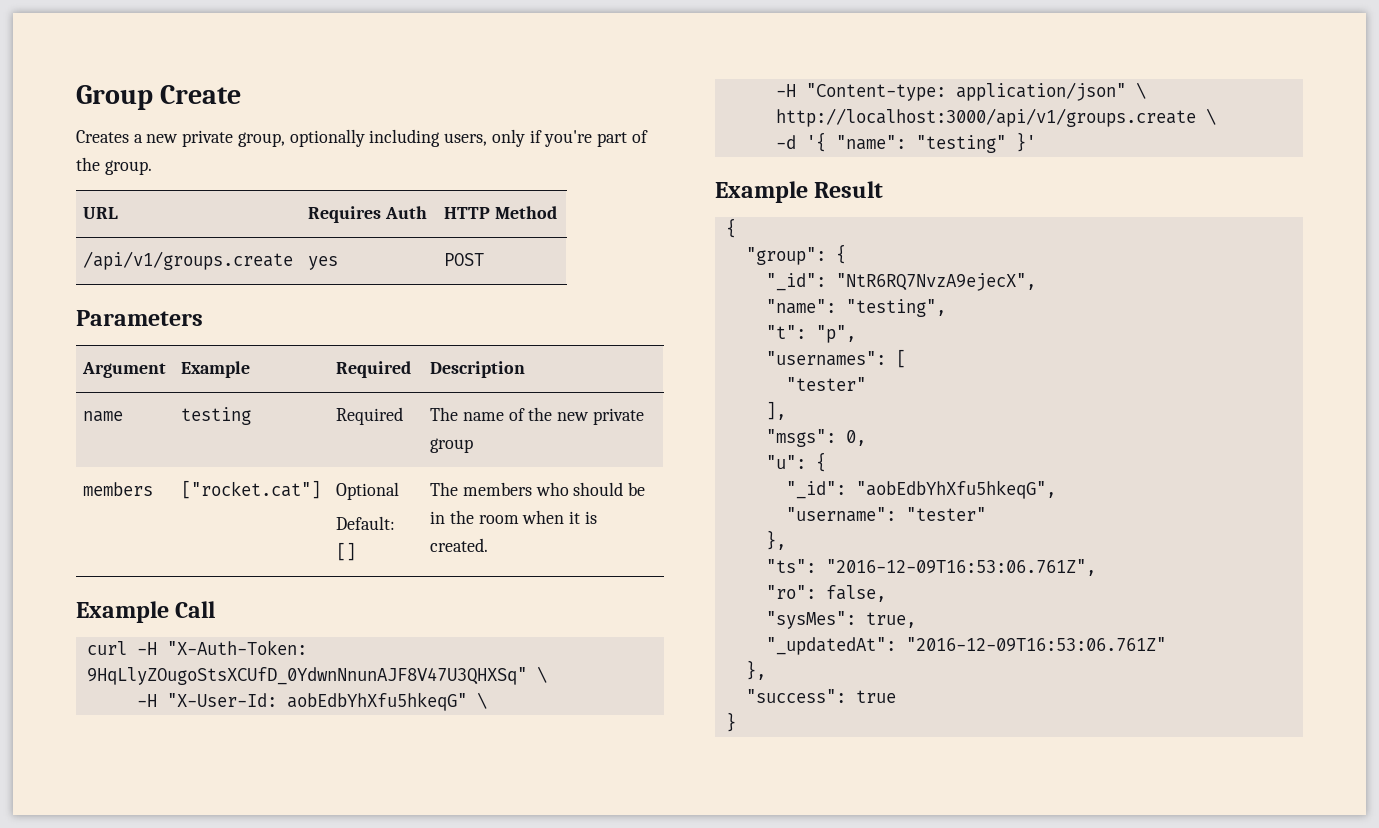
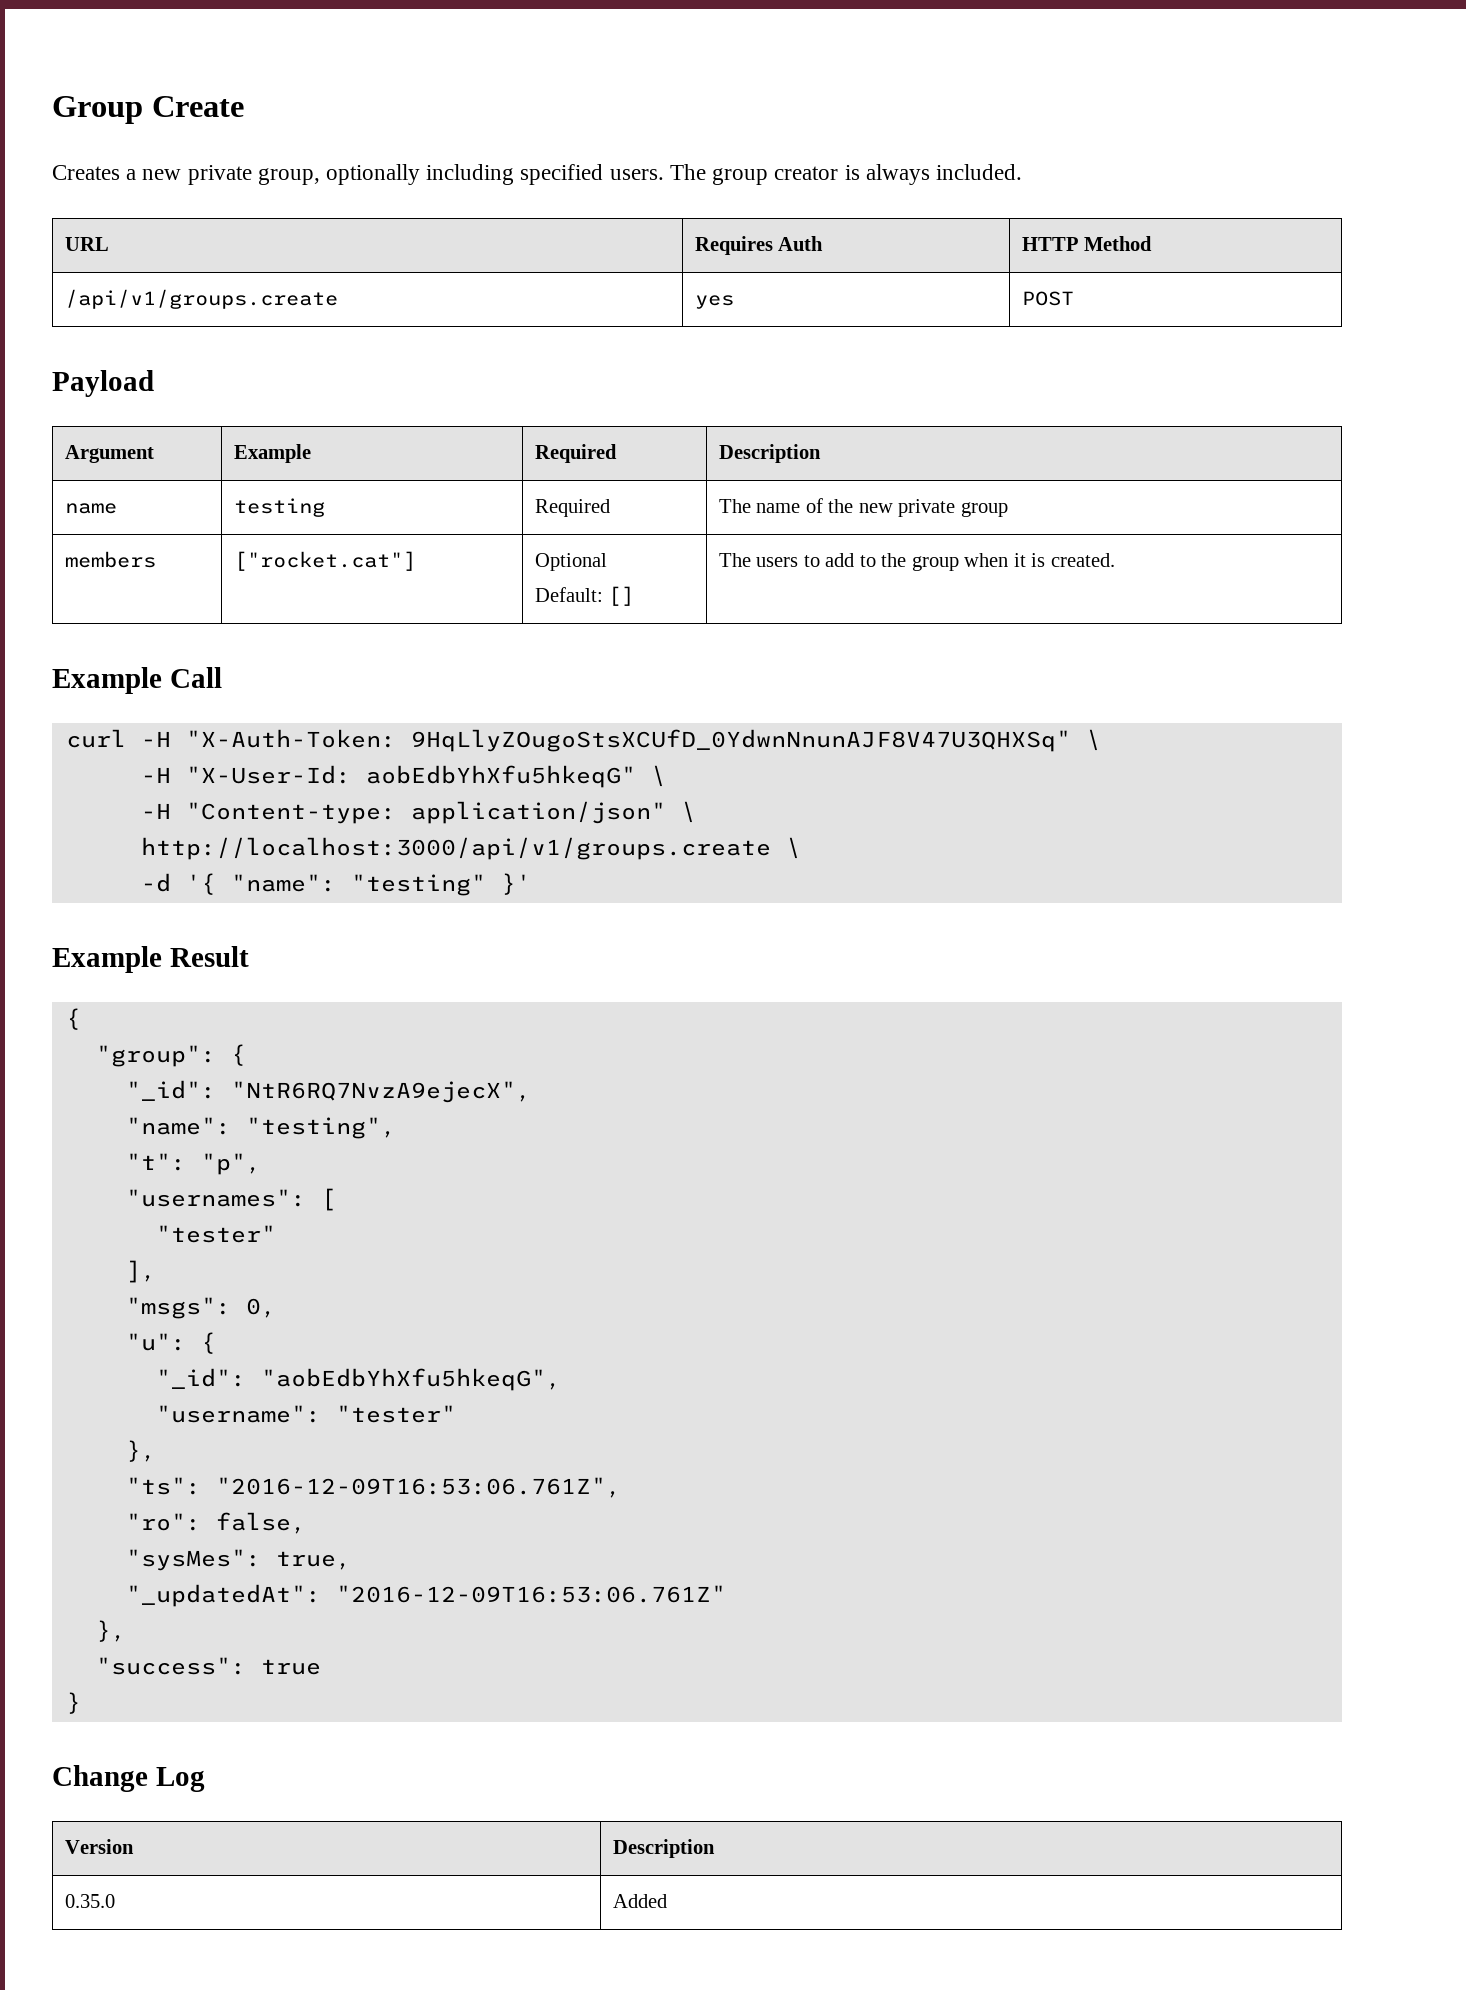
[444,129,648,147] [76,157,152,175] users, only if you're part of the group. -> [520,164,1022,185] specified users. The group creator is always included.
[76,310,203,326] Parameters -> [52,370,154,397] Payload
[462,482,646,496] [430,510,519,524] members who should be in the room -> [756,553,959,571] users to add to the group
(736, 722) none -> [52,1765,205,1792] [64,1839,134,1854] [612,1839,715,1858] [64,1894,115,1908] [612,1894,667,1908] // Change Log // Version | Description // 0.35.0 | Added

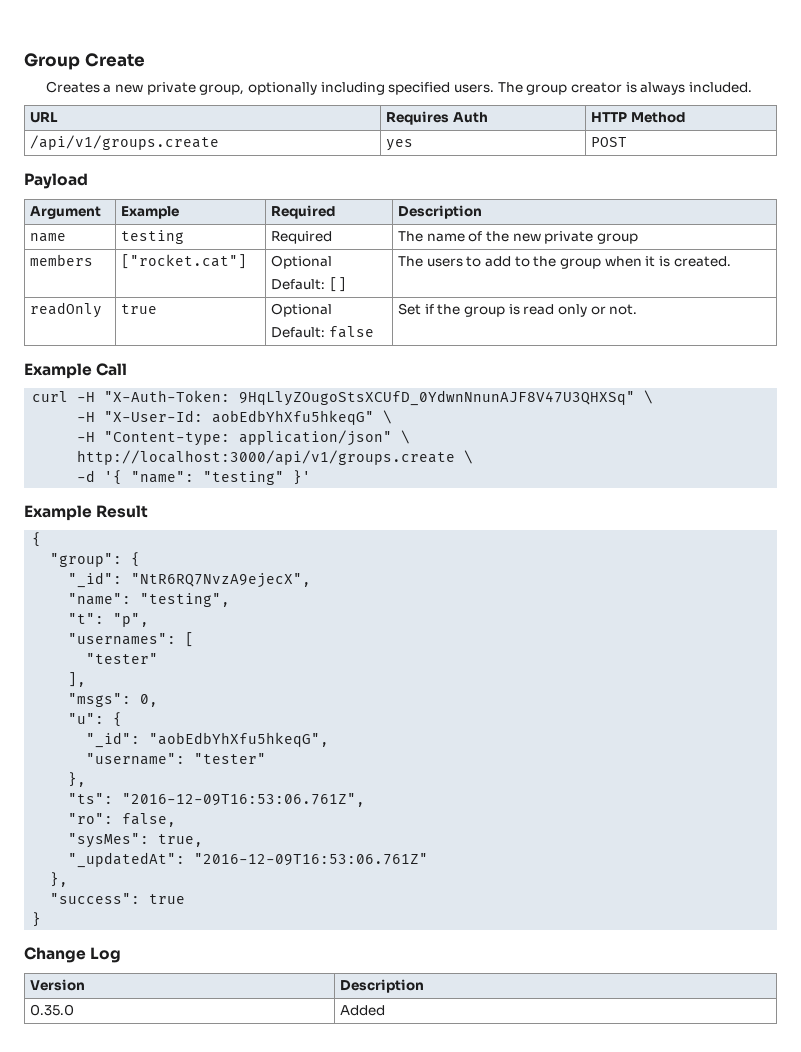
(1115, 560) none -> [30,302,103,318] [121,304,158,314] [271,303,333,317] [271,326,374,338] [398,303,638,317] // readOnly | true | Optional // Default: false | Set if the group is read only or not.

